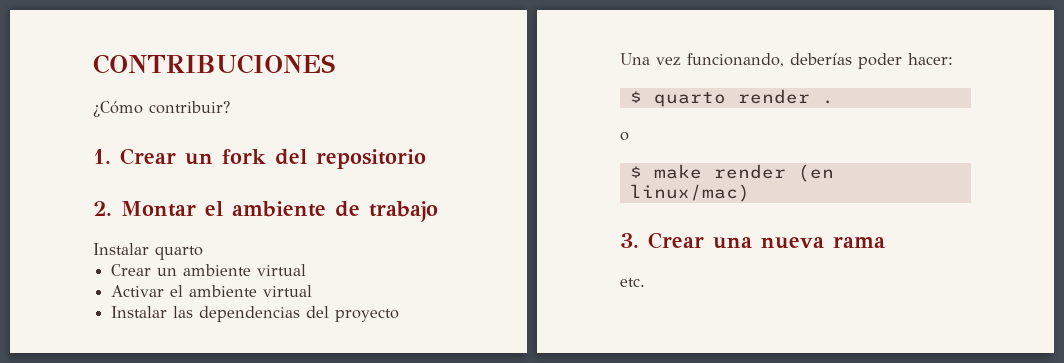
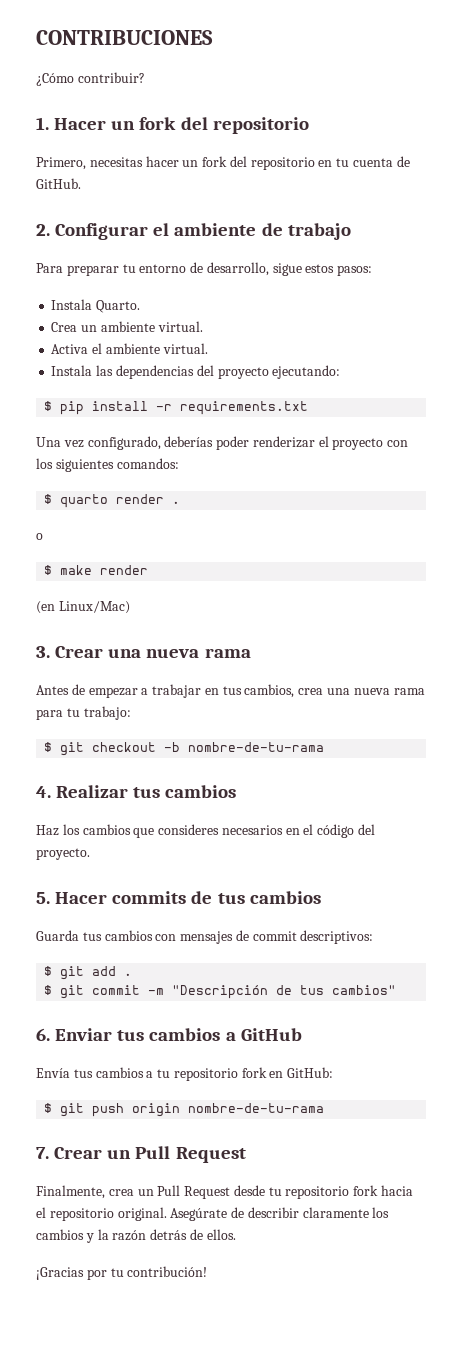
[120,148,426,169] Crear un fork del repositorio -> [54,117,309,134] [36,156,410,170] [36,178,81,189] Hacer un fork del repositorio // Primero, necesitas hacer un fork del repositorio en tu cuenta de GitHub.
[121,201,196,217] Montar -> [55,223,149,240] Configurar
[93,243,203,260] [111,264,307,276] [111,285,313,297] [111,306,400,322] Instalar quarto // Crear un ambiente virtual // Activar el ambiente virtual // Instalar las dependencias del proyecto -> [36,262,373,276] [51,299,141,313] [51,321,203,332] [51,343,208,354] [51,365,341,379] [44,401,309,415] Para preparar tu entorno de desarrollo, sigue estos pasos: // Instala Quarto. // Crea un ambiente virtual. // Activa el ambiente virtual. // Instala las dependencias del proyecto ejecutando: // $ pip install -r requirements.txt
[687,53,784,67] funcionando, -> [87,436,161,450] configurado,
[908,53,953,65] hacer: -> [252,436,409,450] [36,458,179,472] renderizar el proyecto con los siguientes comandos:
[797,164,834,182] [629,184,750,202] (en linux/mac) -> [36,601,130,614] // (en Linux/Mac)
[620,278,645,287] etc. -> [36,684,425,698] [36,706,131,720] [44,742,325,756] [36,785,237,798] [36,824,376,838] [36,848,90,860] [36,891,321,904] [36,930,374,944] [44,966,133,980] [44,985,397,999] [36,1028,302,1041] [36,1067,334,1081] [44,1103,325,1117] [36,1146,246,1163] [36,1185,414,1199] [36,1207,390,1221] [36,1229,236,1243] [36,1266,208,1280] Antes de empezar a trabajar en tus cambios, crea una nueva rama para tu trabajo: // $ git checkout -b nombre-de-tu-rama // 4. Realizar tus cambios // Haz los cambios que consideres necesarios en el código del proyecto. // 5. Hacer commits de tus cambios // Guarda tus cambios con mensajes de commit descriptivos: // $ git add . // $ git commit -m "Descripción de tus cambios" // 6. Enviar tus cambios a GitHub // Envía tus cambios a tu repositorio fork en GitHub: // $ git push origin nombre-de-tu-rama // 7. Crear un Pull Request // Finalmente, crea un Pull Request desde tu repositorio fork hacia el repositorio original. Asegúrate de describir claramente los cambios y la razón detrás de ellos. // ¡Gracias por tu contribución!

